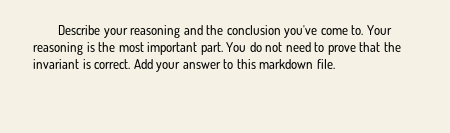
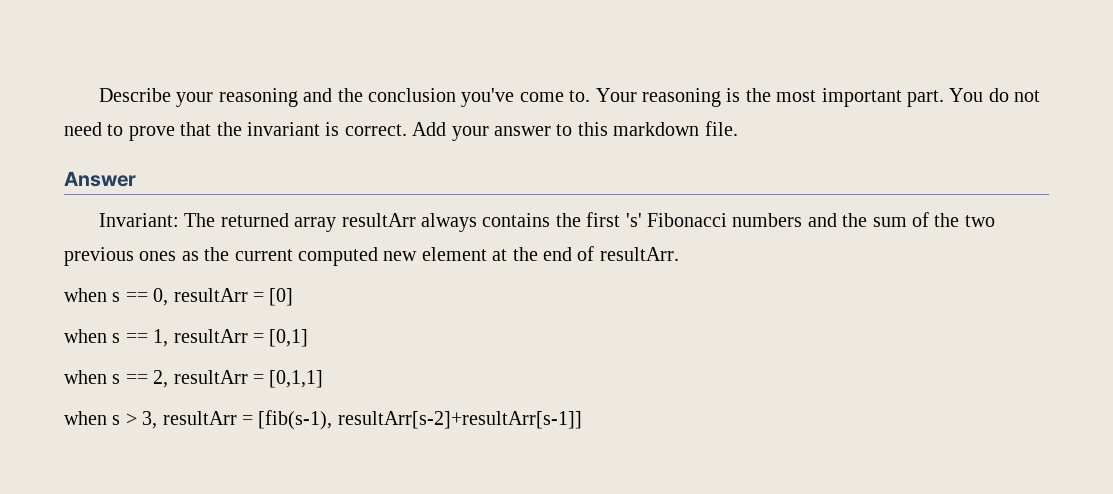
(335, 64) none -> [64,171,136,187] [98,212,995,232] [64,246,679,266] [64,288,294,306] [64,329,309,347] [64,370,324,388] [64,410,582,430] // Answer // Invariant: The returned array resultArr always contains the first 's' Fibonacci numbers and the sum of the two previous ones as the current computed new element at the end of resultArr. // when s == 0, resultArr = [0] // when s == 1, resultArr = [0,1] // when s == 2, resultArr = [0,1,1] // when s > 3, resultArr = [fib(s-1), resultArr[s-2]+resultArr[s-1]]

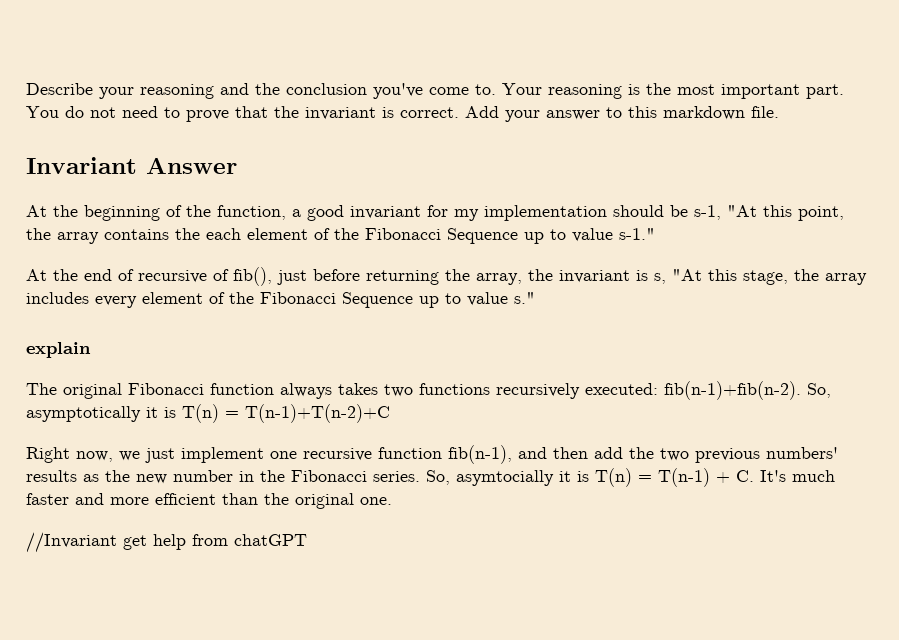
(738, 128) none -> [26,157,137,174] Invariant
[98,212,995,232] [64,246,679,266] [64,288,294,306] [64,329,309,347] [64,370,324,388] [64,410,582,430] Invariant: The returned array resultArr always contains the first 's' Fibonacci numbers and the sum of the two previous ones as the current computed new element at the end of resultArr. // when s == 0, resultArr = [0] // when s == 1, resultArr = [0,1] // when s == 2, resultArr = [0,1,1] // when s > 3, resultArr = [fib(s-1), resultArr[s-2]+resultArr[s-1]] -> [26,205,844,221] [26,228,655,244] [26,267,867,286] [26,292,535,308] [26,342,91,358] [26,381,831,400] [26,404,390,423] [26,445,838,464] [26,468,835,487] [26,493,392,509] [26,532,307,553] At the beginning of the function, a good invariant for my implementation should be s-1, "At this point, the array contains the each element of the Fibonacci Sequence up to value s-1." // At the end of recursive of fib(), just before returning the array, the invariant is s, "At this stage, the array includes every element of the Fibonacci Sequence up to value s." // explain // The original Fibonacci function always takes two functions recursively executed: fib(n-1)+fib(n-2). So, asymptotically it is T(n) = T(n-1)+T(n-2)+C // Right now, we just implement one recursive function fib(n-1), and then add the two previous numbers' results as the new number in the Fibonacci series. So, asymtocially it is T(n) = T(n-1) + C. It's much faster and more efficient than the original one. // //Invariant get help from chatGPT

